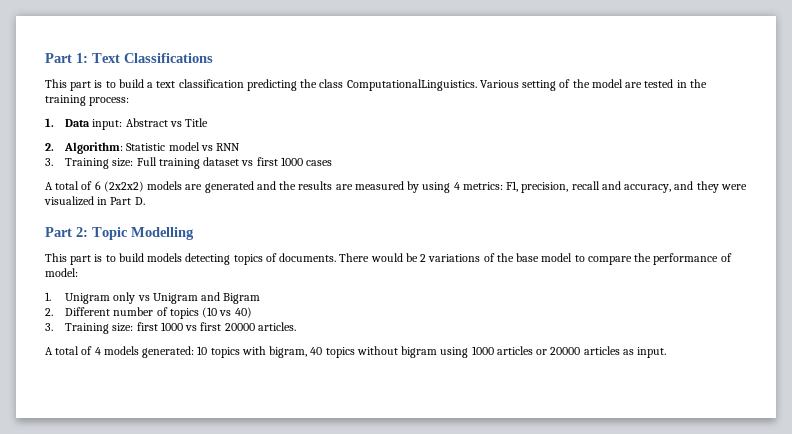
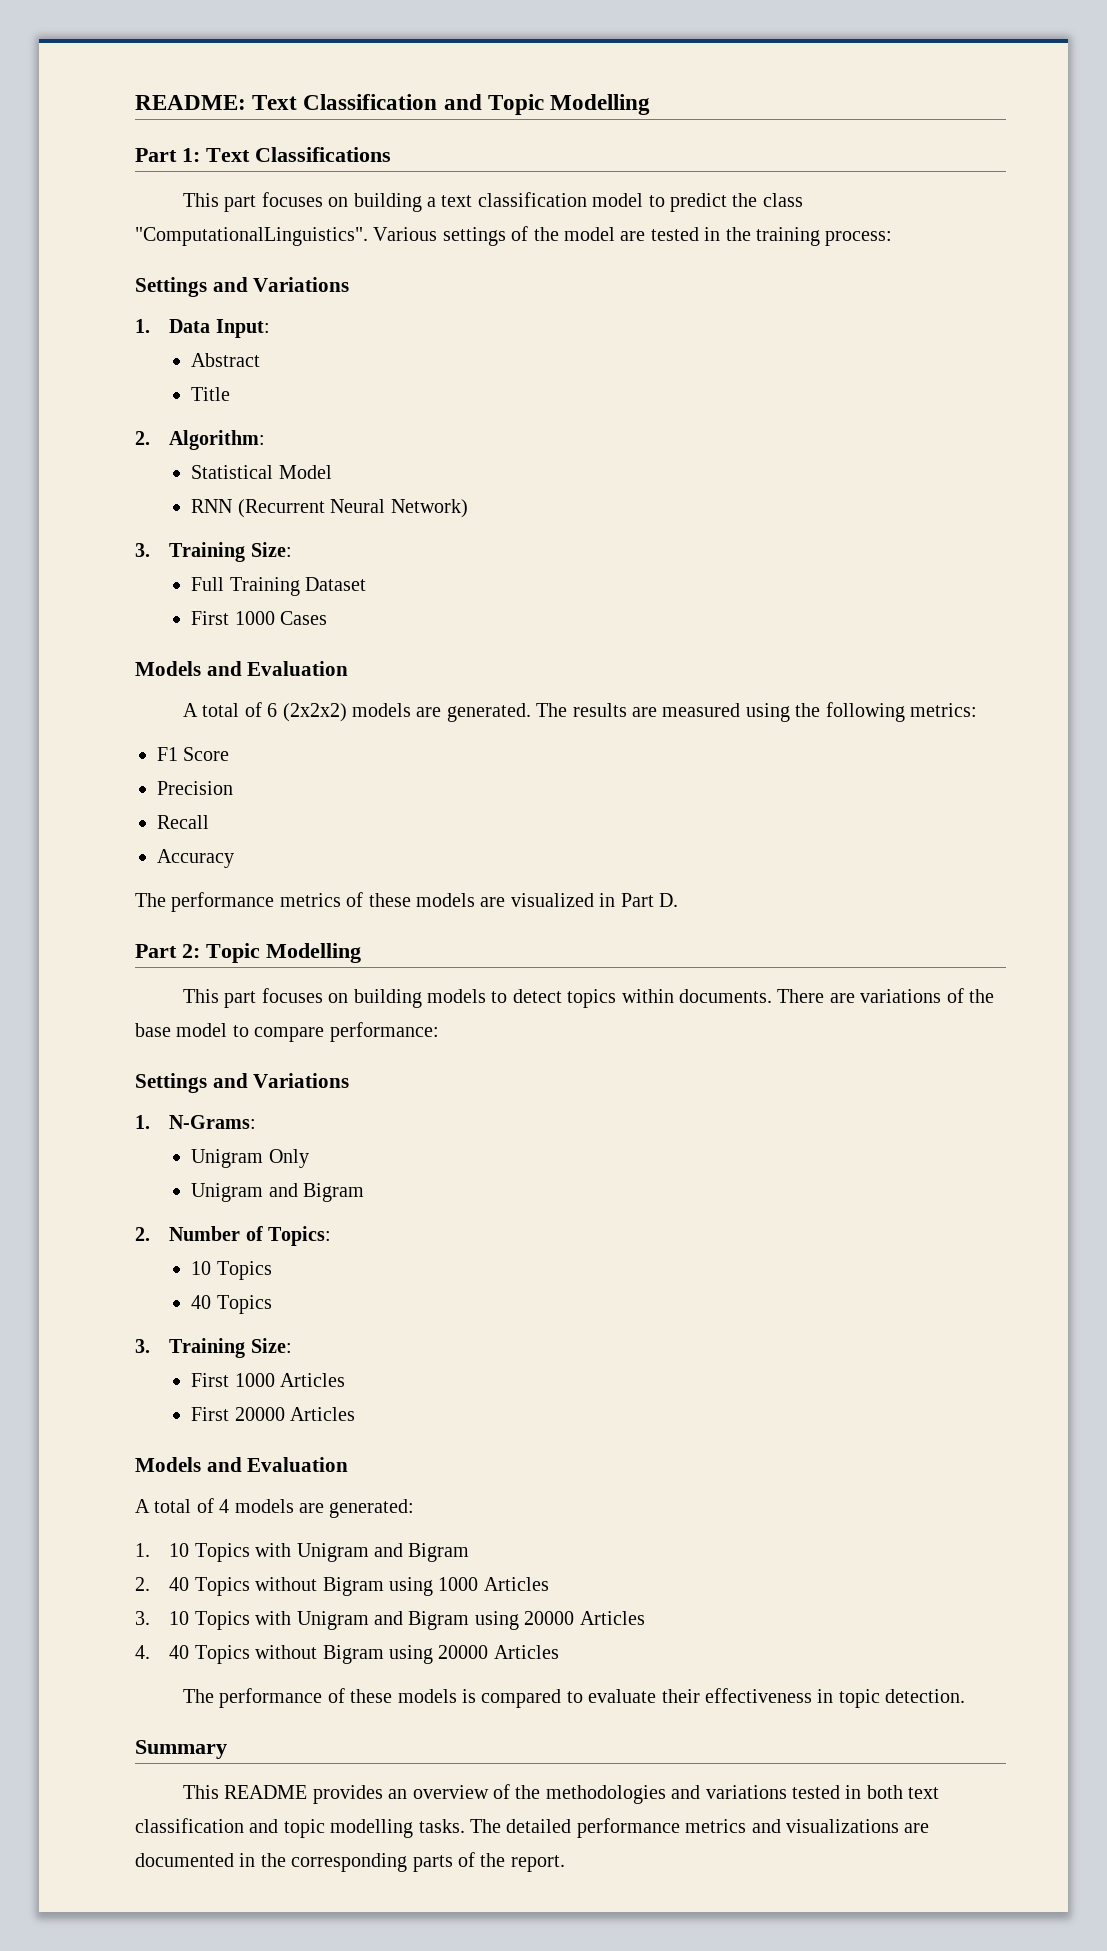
(45, 58) none -> [135,94,651,115] README: Text Classification and Topic Modelling //
[94,79,557,91] is to build a text classification predicting the class ComputationalLinguistics. Various setting -> [261,192,803,212] [135,227,506,246] focuses on building a text classification model to predict the class "ComputationalLinguistics". Various settings
(130, 101) none -> [135,277,350,297] // Settings and Variations
[92,119,123,130] input: -> [215,319,270,338] Input: //
[169,121,182,127] vs -> (261, 360) //
[126,142,241,151] [45,157,332,169] Statistic model vs RNN // 3. Training size: Full training dataset vs first 1000 cases -> [191,465,332,479] [191,499,468,518] [135,542,292,562] [191,577,367,596] [191,611,328,625] [135,661,349,676] // Statistical Model // RNN (Recurrent Neural Network) // 3. Training Size: // Full Training Dataset // First 1000 Cases // Models and Evaluation
[204,181,747,193] generated and the results are measured by using 4 metrics: F1, precision, recall and accuracy, and they were -> [446,702,977,722] [157,747,230,761] [157,781,233,795] [157,815,209,829] [157,849,234,868] [135,892,506,912] generated. The results are measured using the following metrics: // F1 Score // Precision // Recall // Accuracy // The performance metrics of these models are
[94,253,427,265] is to build models detecting topics of documents. There would be 2 -> [261,988,855,1008] focuses on building models to detect topics within documents. There are
[634,253,732,265] [45,268,78,277] [45,292,261,304] [45,307,252,319] [45,322,296,334] the performance of model: // 1. Unigram only vs Unigram and Bigram // 2. Different number of topics (10 vs 40) // 3. Training size: first 1000 vs first 20000 articles. -> [329,1022,439,1042] [135,1073,350,1093] [135,1115,257,1129] [191,1149,309,1168] [191,1183,365,1202] [135,1226,332,1246] [191,1261,272,1280] [191,1295,272,1314] [135,1338,292,1358] [191,1373,346,1387] [191,1407,356,1421] [135,1457,349,1472] performance: // Settings and Variations // 1. N-Grams: // Unigram Only // Unigram and Bigram // 2. Number of Topics: // 10 Topics // 40 Topics // 3. Training Size: // First 1000 Articles // First 20000 Articles // Models and Evaluation
(139, 350) none -> [299,1503,324,1513] are
[197,346,667,358] 10 topics with bigram, 40 topics without bigram using 1000 articles or 20000 articles as input. -> [135,1543,470,1562] [135,1577,549,1596] [135,1611,645,1630] [135,1645,559,1664] [182,1688,966,1708] [135,1740,227,1759] [182,1784,940,1804] [135,1818,930,1838] [135,1852,565,1872] // 1. 10 Topics with Unigram and Bigram // 2. 40 Topics without Bigram using 1000 Articles // 3. 10 Topics with Unigram and Bigram using 20000 Articles // 4. 40 Topics without Bigram using 20000 Articles // The performance of these models is compared to evaluate their effectiveness in topic detection. // Summary // This README provides an overview of the methodologies and variations tested in both text classification and topic modelling tasks. The detailed performance metrics and visualizations are documented in the corresponding parts of the report.

